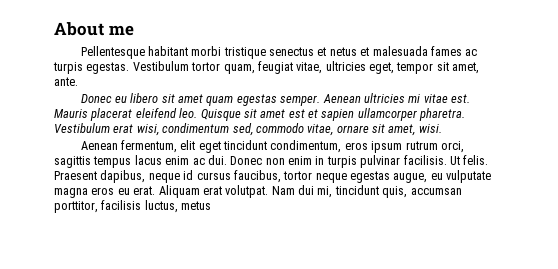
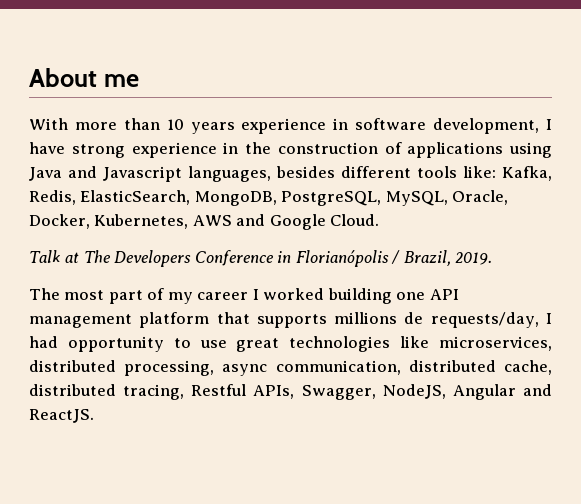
[80,46,478,59] [53,61,480,74] [54,77,78,86] [80,93,471,106] [54,108,466,121] [54,123,442,136] [80,140,464,153] [54,155,489,168] [54,170,492,183] [54,185,462,198] [54,200,212,213] Pellentesque habitant morbi tristique senectus et netus et malesuada fames ac turpis egestas. Vestibulum tortor quam, feugiat vitae, ultricies eget, tempor sit amet, ante. // Donec eu libero sit amet quam egestas semper. Aenean ultricies mi vitae est. Mauris placerat eleifend leo. Quisque sit amet est et sapien ullamcorper pharetra. Vestibulum erat wisi, condimentum sed, commodo vitae, ornare sit amet, wisi. // Aenean fermentum, elit eget tincidunt condimentum, eros ipsum rutrum orci, sagittis tempus lacus enim ac dui. Donec non enim in turpis pulvinar facilisis. Ut felis. Praesent dapibus, neque id cursus faucibus, tortor neque egestas augue, eu vulputate magna eros eu erat. Aliquam erat volutpat. Nam dui mi, tincidunt quis, accumsan porttitor, facilisis luctus, metus -> [29,118,553,134] [29,142,552,158] [29,166,552,182] [29,190,509,206] [29,214,380,230] [29,250,493,267] [29,288,459,304] [29,312,552,328] [29,336,552,352] [29,360,552,376] [29,384,553,400] [29,409,94,423] With more than 10 years experience in software development, I have strong experience in the construction of applications using Java and Javascript languages, besides different tools like: Kafka, Redis, ElasticSearch, MongoDB, PostgreSQL, MySQL, Oracle, Docker, Kubernetes, AWS and Google Cloud. // Talk at The Developers Conference in Florianópolis / Brazil, 2019. // The most part of my career I worked building one API management platform that supports millions de requests/day, I had opportunity to use great technologies like microservices, distributed processing, async communication, distributed cache, distributed tracing, Restful APIs, Swagger, NodeJS, Angular and ReactJS.

